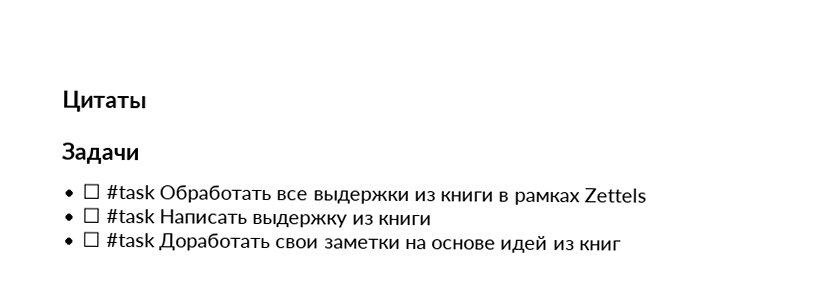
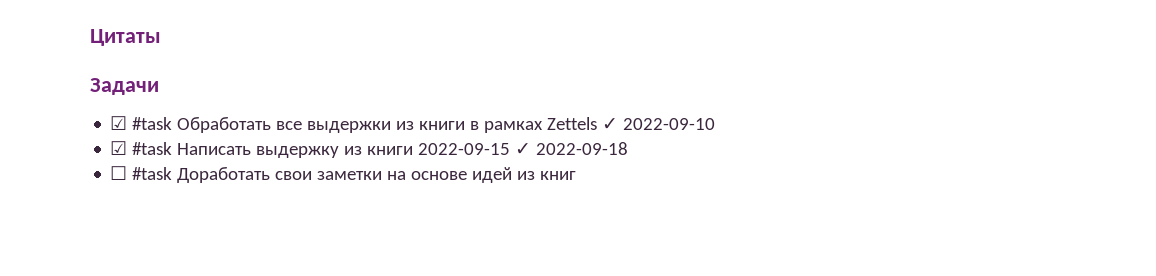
[82,183,102,199] ☐ -> [110,116,128,130] ☑
[82,207,102,223] // ☐ -> [602,118,716,130] [110,141,128,155] ✓ 2022-09-10 // ☑
(432, 220) none -> [418,142,629,155] 2022-09-15 ✓ 2022-09-18

